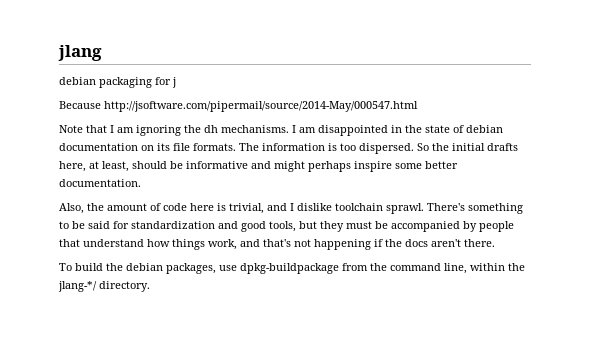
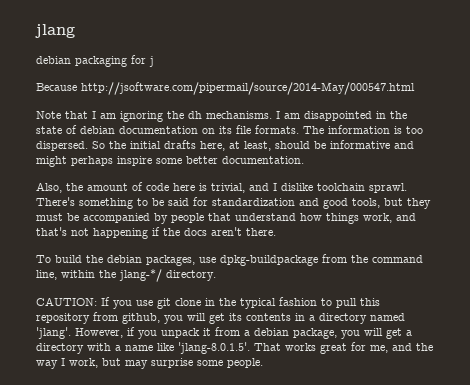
(150, 286) none -> [36,297,380,309] [36,312,405,324] [36,327,412,339] [36,342,433,354] [36,358,263,369] // CAUTION: If you use git clone in the typical fashion to pull this repository from github, you will get its contents in a directory named 'jlang'. However, if you unpack it from a debian package, you will get a directory with a name like 'jlang-8.0.1.5'. That works great for me, and the way I work, but may surprise some people.

